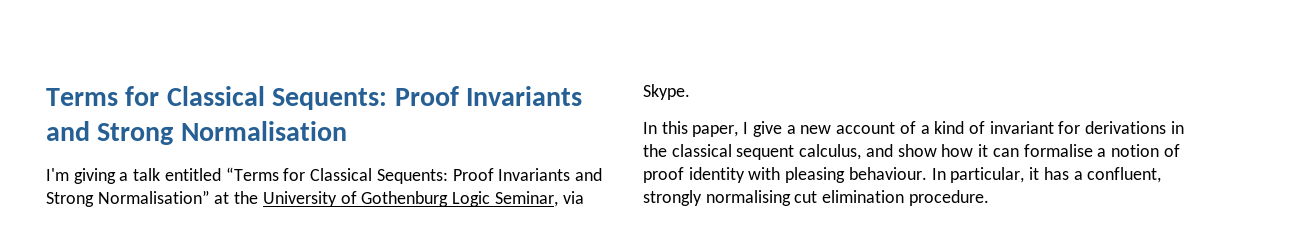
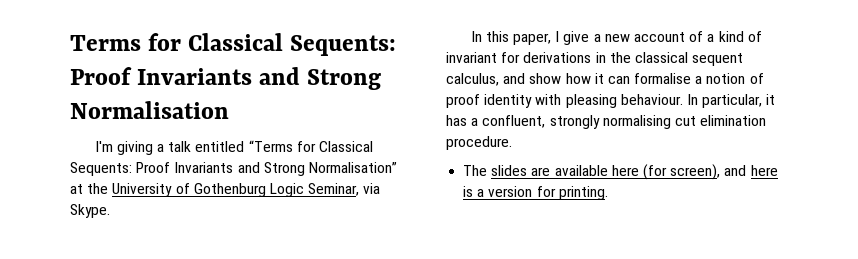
(989, 198) none -> [463,164,778,180] [463,186,608,200] // The slides are available here (for screen), and here is a version for printing.

